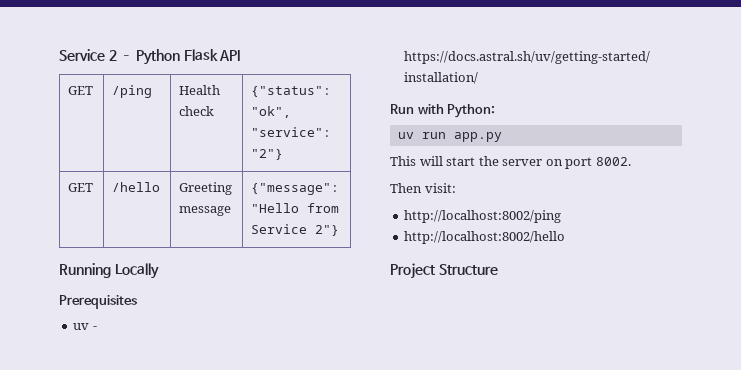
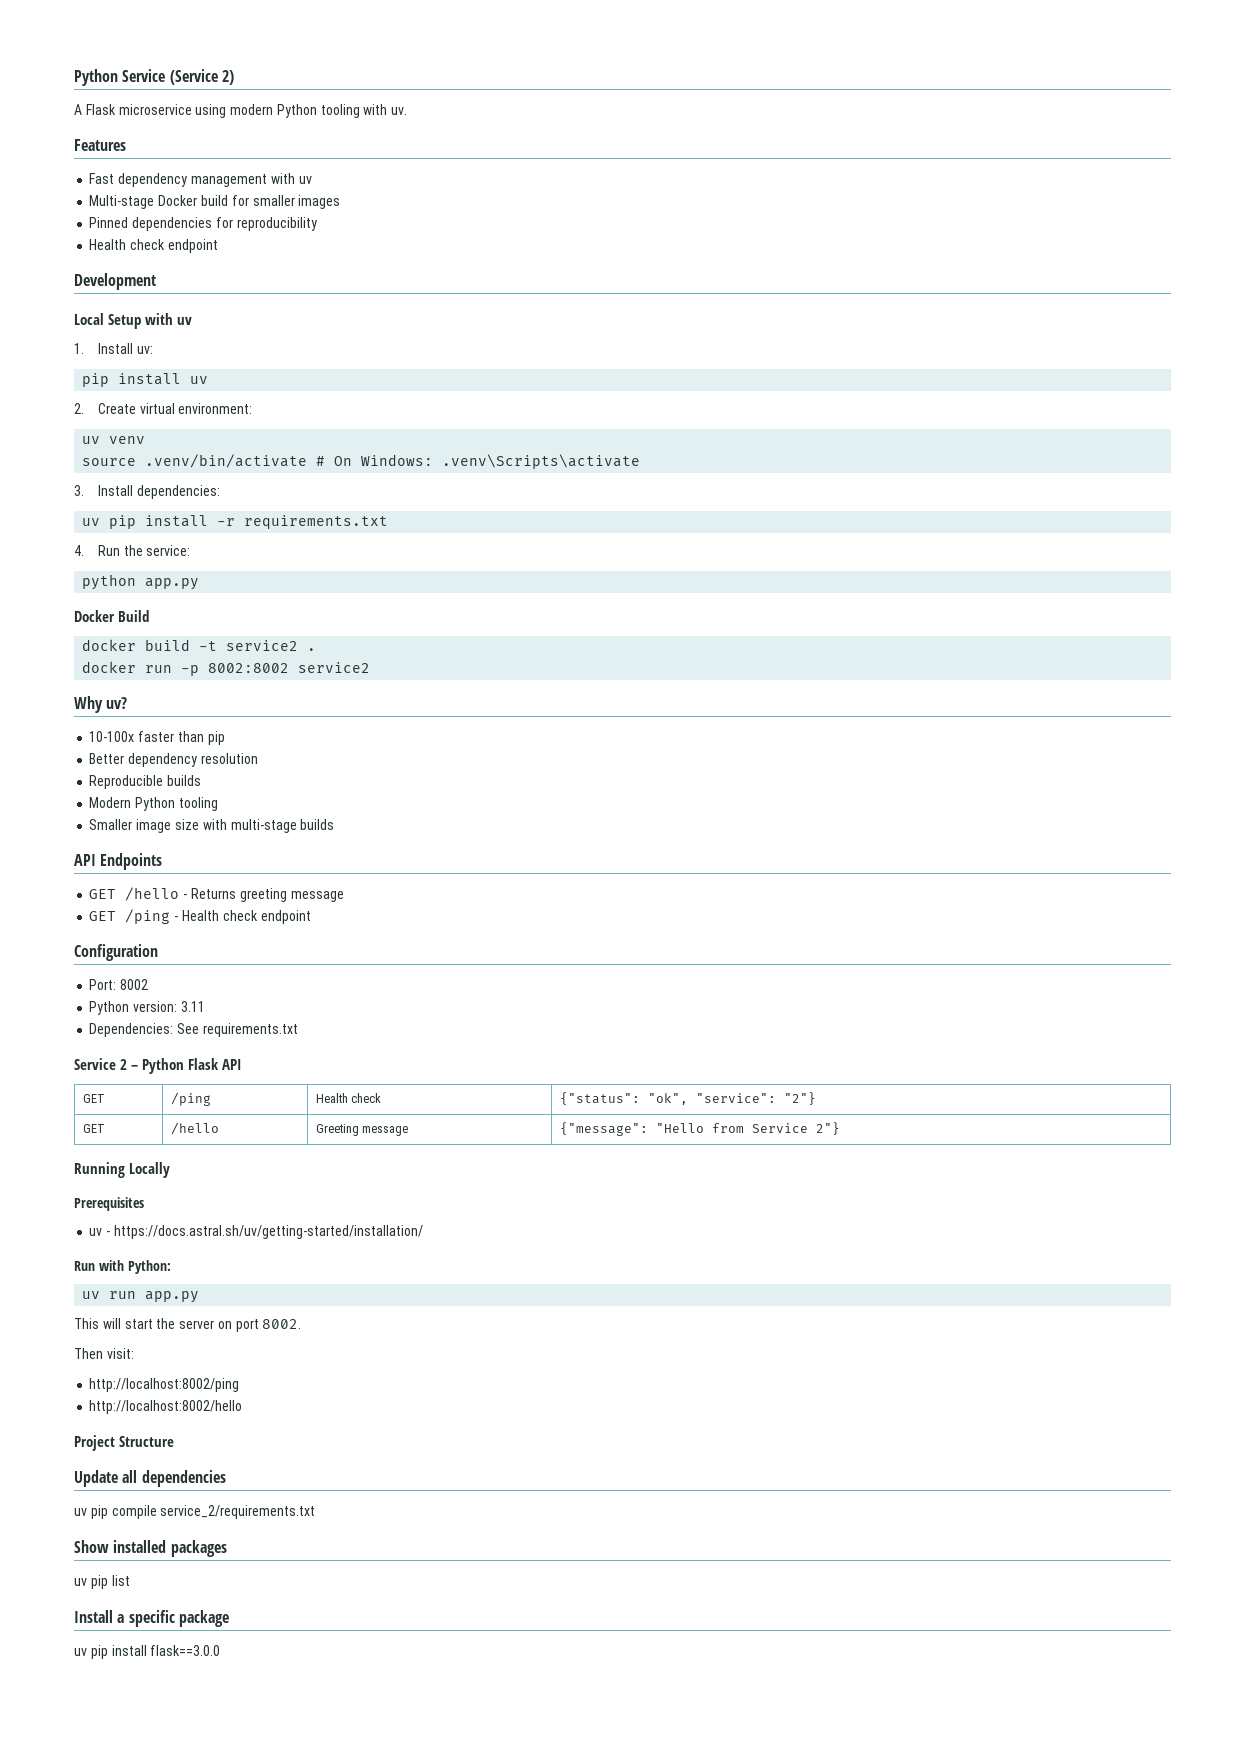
(59, 55) none -> [74,69,234,86] [74,104,408,118] [74,139,126,151] [89,173,312,187] [89,195,341,209] [89,217,317,231] [89,239,218,253] [74,273,156,290] [74,313,192,329] [74,343,153,354] [82,373,209,387] [74,403,253,414] [82,436,146,444] [82,454,641,469] [74,485,220,499] [82,515,389,529] [74,545,191,556] [82,574,200,590] [74,610,149,622] [82,639,317,651] [82,661,371,676] [74,696,128,713] [89,731,225,745] [89,753,258,767] [89,775,202,789] [89,797,218,811] [89,819,335,833] [74,853,163,870] [89,887,344,902] [89,909,311,924] [74,944,158,961] [89,979,149,990] [89,1001,205,1015] [89,1023,298,1037] Python Service (Service 2) // A Flask microservice using modern Python tooling with uv. // Features // Fast dependency management with uv // Multi-stage Docker build for smaller images // Pinned dependencies for reproducibility // Health check endpoint // Development // Local Setup with uv // 1. Install uv: // pip install uv // 2. Create virtual environment: // uv venv // source .venv/bin/activate # On Windows: .venv\Scripts\activate // 3. Install dependencies: // uv pip install -r requirements.txt // 4. Run the service: // python app.py // Docker Build // docker build -t service2 . // docker run -p 8002:8002 service2 // Why uv? // 10-100x faster than pip // Better dependency resolution // Reproducible builds // Modern Python tooling // Smaller image size with multi-stage builds // API Endpoints // GET /hello - Returns greeting message // GET /ping - Health check endpoint // Configuration // Port: 8002 // Python version: 3.11 // Dependencies: See requirements.txt //
(498, 269) none -> [74,1470,226,1487] [74,1505,316,1519] [74,1540,227,1557] [74,1575,130,1589] [74,1610,229,1627] [74,1645,221,1659] // Update all dependencies // uv pip compile service_2/requirements.txt // Show installed packages // uv pip list // Install a specific package // uv pip install flask==3.0.0

